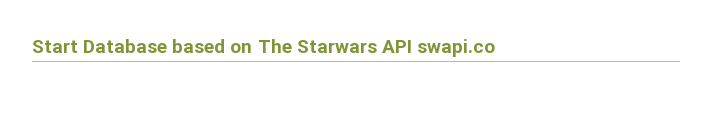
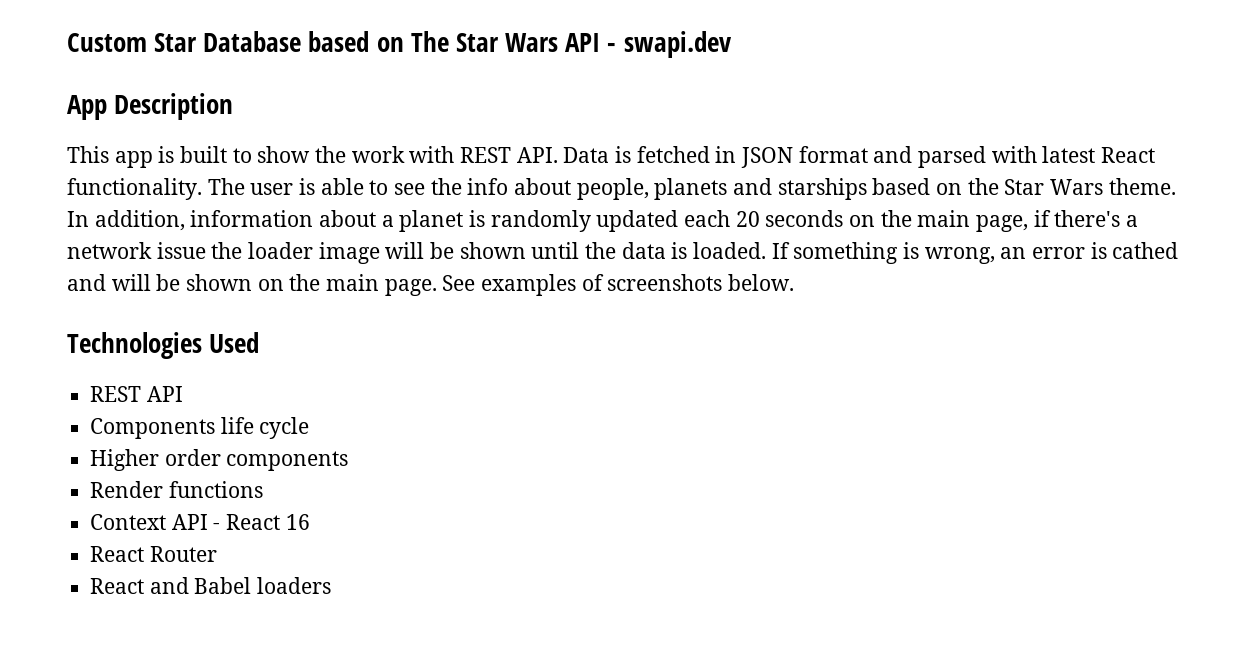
[32,40,78,53] Start -> [67,33,198,52] Custom Star
[296,39,495,57] Starwars API swapi.co -> [455,31,732,58] [67,93,234,120] [67,146,1156,168] [67,178,1176,200] [67,210,1139,232] [67,242,1179,264] [67,274,795,296] [67,332,260,359] [90,386,183,402] [90,417,310,439] [90,449,349,471] [90,481,263,498] [90,514,310,530] [90,546,217,562] [90,577,332,594] Star Wars API - swapi.dev // App Description // This app is built to show the work with REST API. Data is fetched in JSON format and parsed with latest React functionality. The user is able to see the info about people, planets and starships based on the Star Wars theme. In addition, information about a planet is randomly updated each 20 seconds on the main page, if there's a network issue the loader image will be shown until the data is loaded. If something is wrong, an error is cathed and will be shown on the main page. See examples of screenshots below. // Technologies Used // REST API // Components life cycle // Higher order components // Render functions // Context API - React 16 // React Router // React and Babel loaders

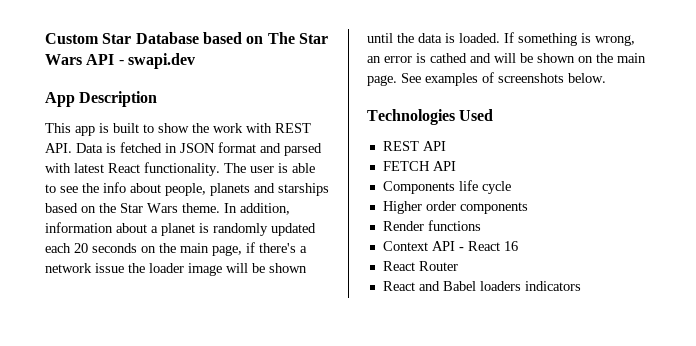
(183, 394) none -> [382,161,456,171] // FETCH API
(332, 585) none -> [524,281,581,291] indicators

